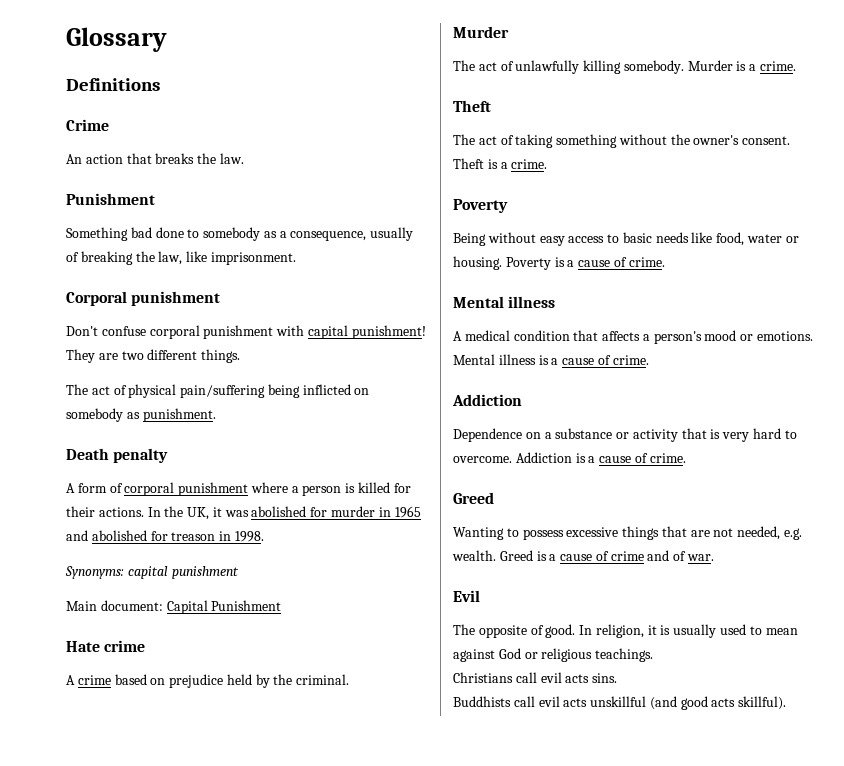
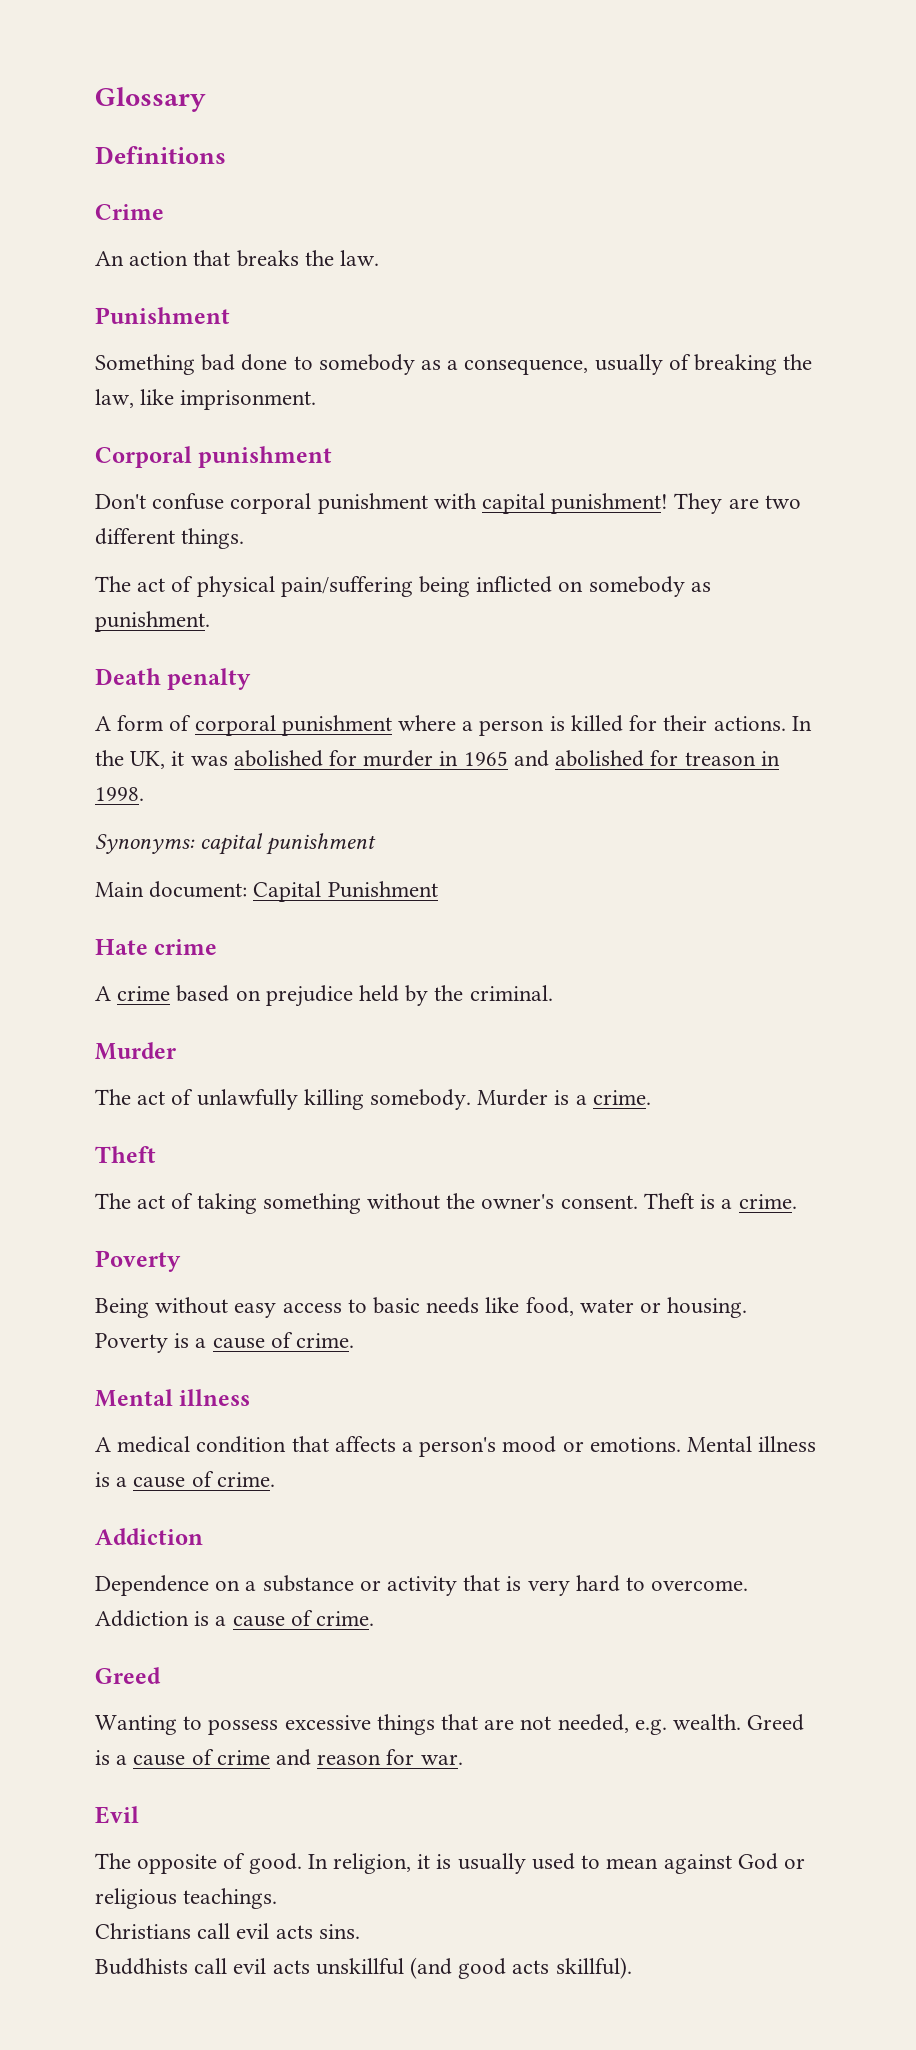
[673,551,687,561] of -> [317,1749,415,1765] reason for

